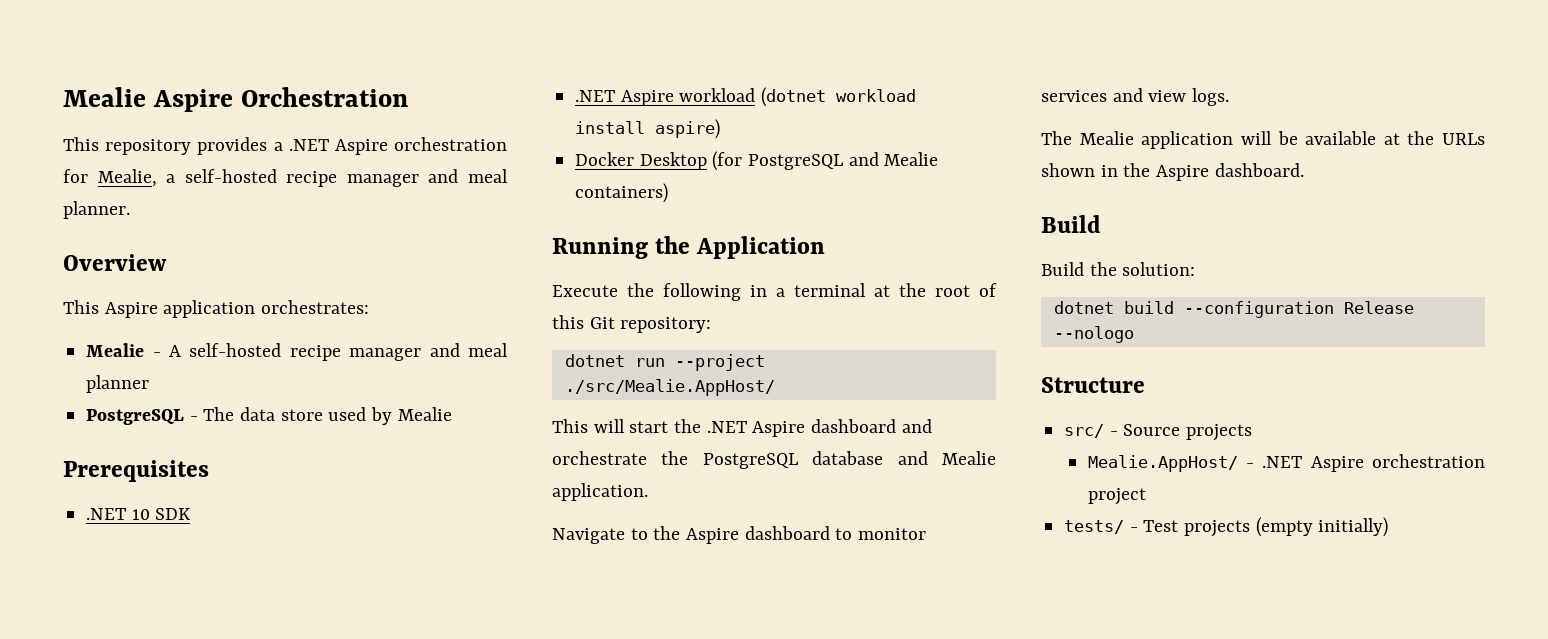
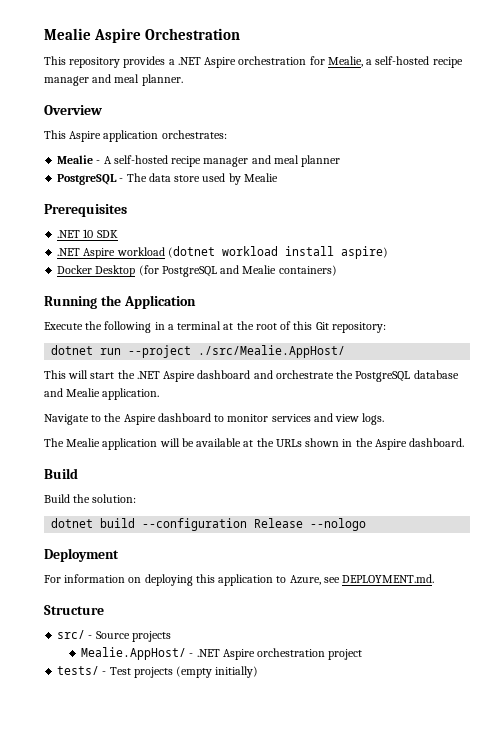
(1134, 334) none -> [44,548,119,562] [44,574,435,586] // Deployment // For information on deploying this application to Azure, see DEPLOYMENT.md.

